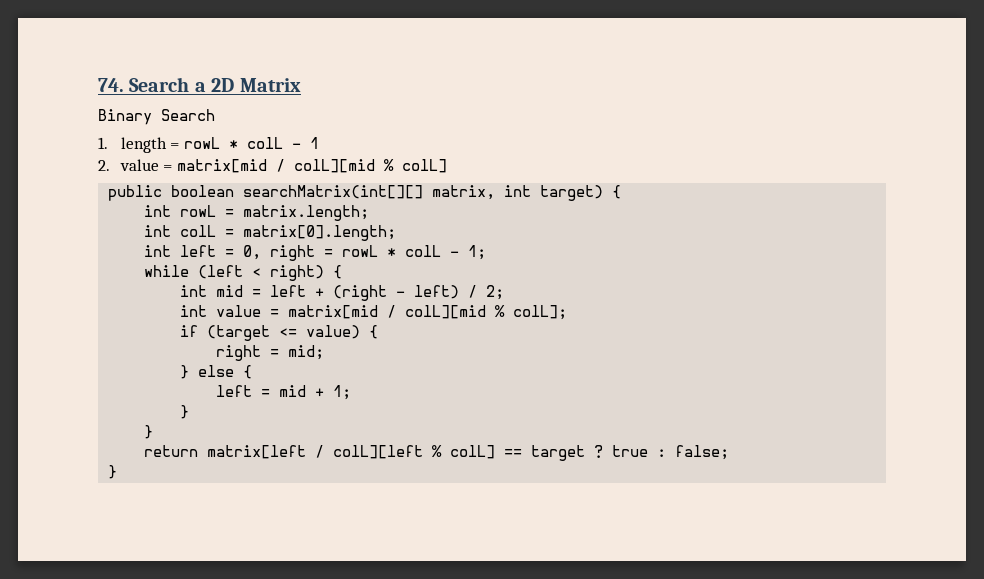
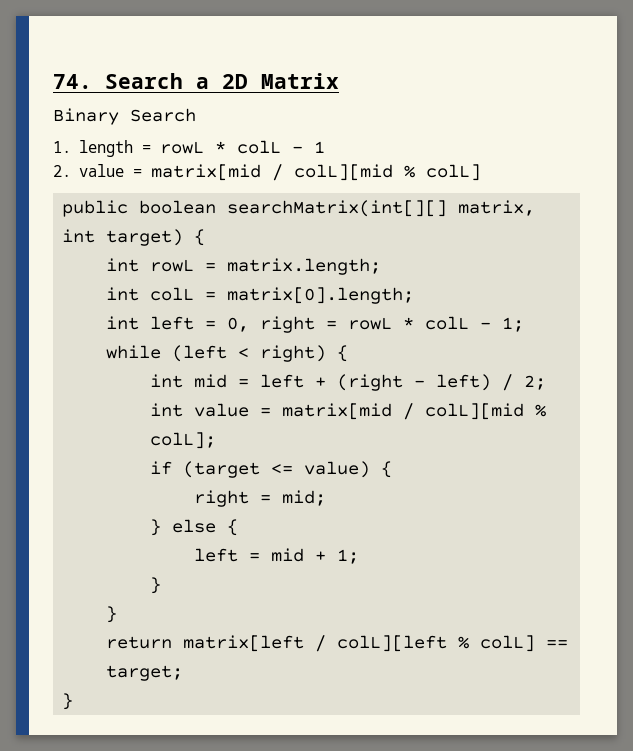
[531,445,730,461] target ? true : false; -> [106,665,184,681] target;

